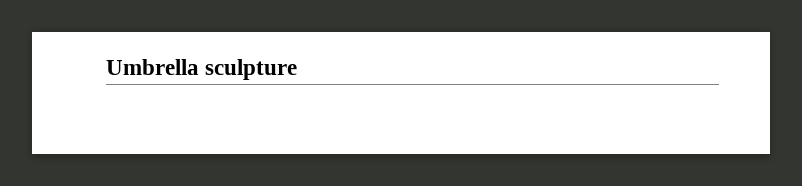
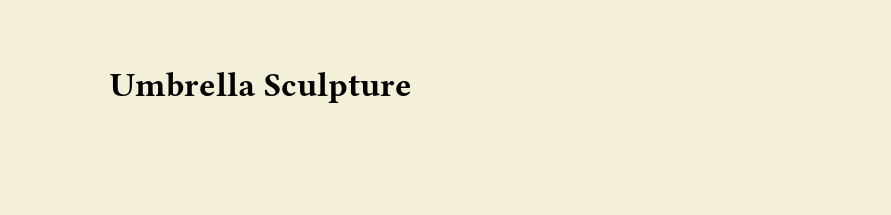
[205,59,298,80] sculpture -> [264,72,413,103] Sculpture

